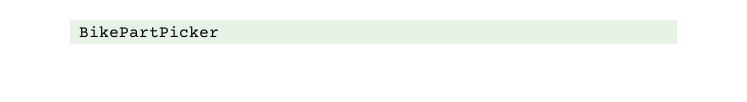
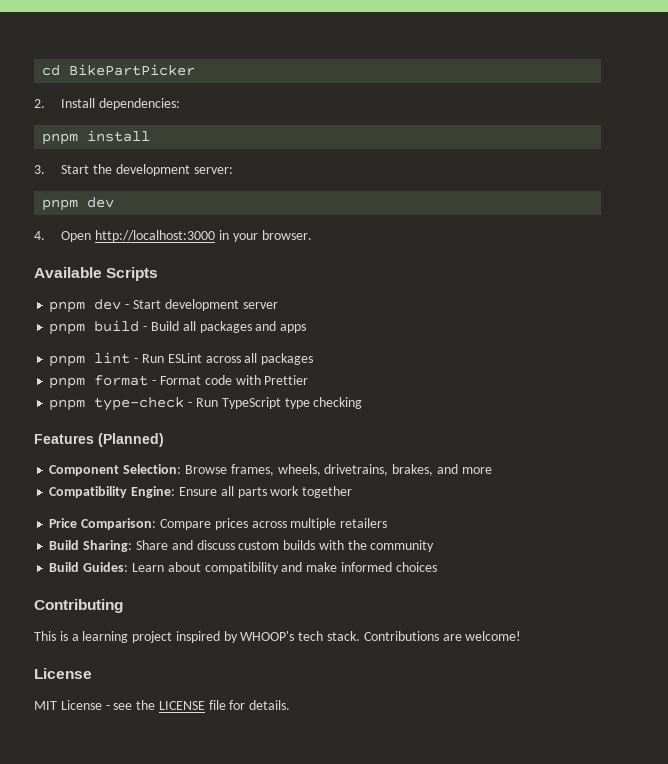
(79, 32) none -> [42,65,61,76] cd
(220, 32) none -> [34,98,181,110] [42,130,151,145] [34,164,233,176] [42,197,115,211] [34,230,312,242] [34,267,159,281] [49,299,278,313] [49,320,307,335] [49,352,314,367] [49,375,309,389] [49,397,363,411] [34,433,164,447] [49,464,492,476] [49,486,353,498] [49,518,388,530] [49,540,435,552] [49,562,437,574] [34,599,123,613] [34,631,522,643] [34,668,92,679] [34,700,291,710] // 2. Install dependencies: // pnpm install // 3. Start the development server: // pnpm dev // 4. Open http://localhost:3000 in your browser. // Available Scripts // pnpm dev - Start development server // pnpm build - Build all packages and apps // pnpm lint - Run ESLint across all packages // pnpm format - Format code with Prettier // pnpm type-check - Run TypeScript type checking // Features (Planned) // Component Selection: Browse frames, wheels, drivetrains, brakes, and more // Compatibility Engine: Ensure all parts work together // Price Comparison: Compare prices across multiple retailers // Build Sharing: Share and discuss custom builds with the community // Build Guides: Learn about compatibility and make informed choices // Contributing // This is a learning project inspired by WHOOP's tech stack. Contributions are welcome! // License // MIT License - see the LICENSE file for details.

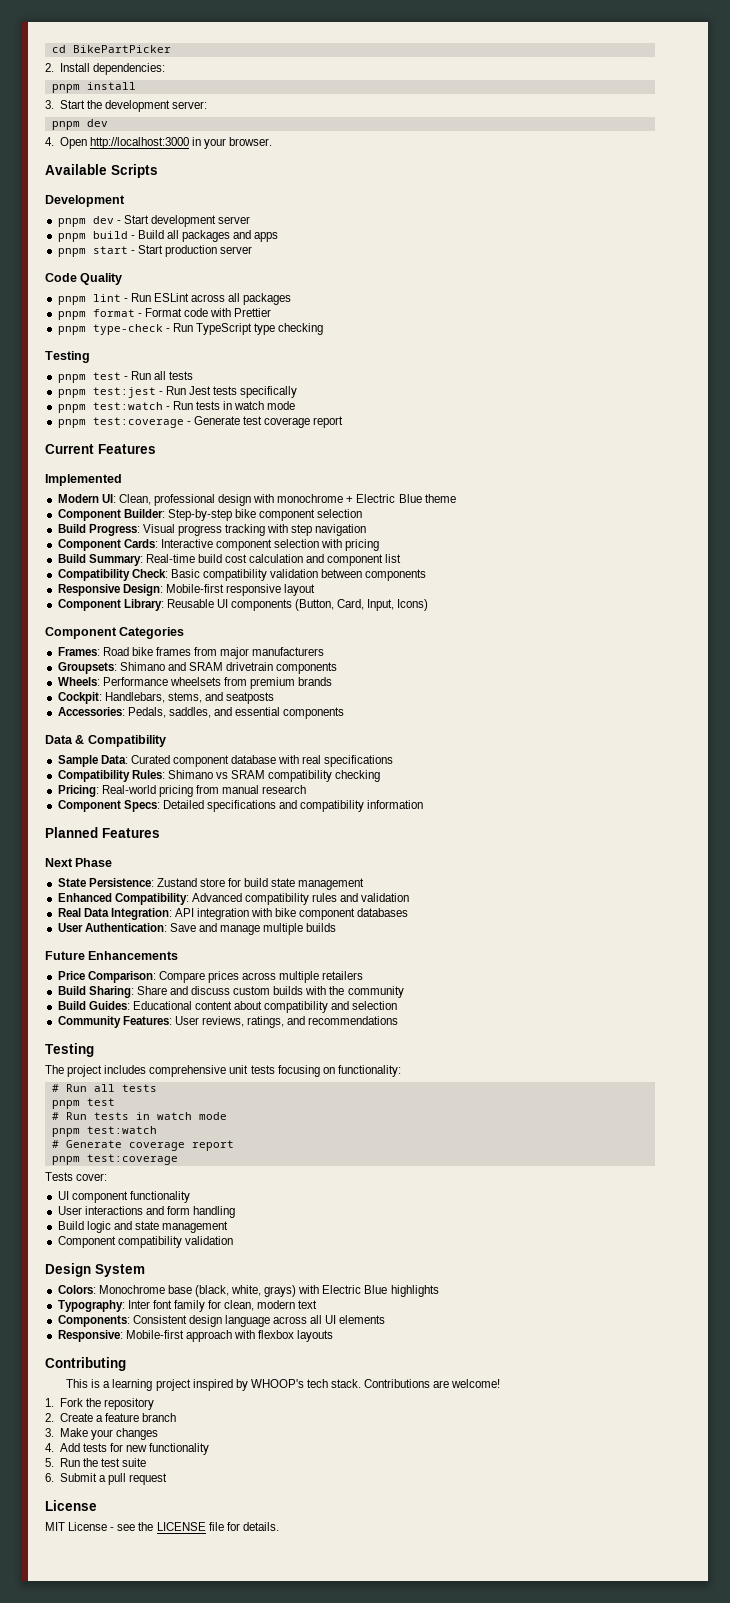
(159, 274) none -> [45,195,125,207] // Development
(307, 328) none -> [57,245,253,257] [45,273,123,285] // pnpm start - Start production server // Code Quality
[34,433,164,447] [49,464,492,476] [49,486,353,498] Features (Planned) // Component Selection: Browse frames, wheels, drivetrains, brakes, and more // Compatibility Engine: Ensure all parts work together -> [45,351,90,363] [57,371,194,383] [57,386,298,398] [57,401,296,413] [57,416,344,428] [45,444,156,454] [45,474,122,486] [57,494,456,506] [57,509,363,521] [57,524,367,536] [57,539,380,551] [57,554,402,566] [57,569,427,581] [57,584,316,596] [57,599,429,611] [45,627,185,639] [57,647,325,659] [57,662,338,674] [57,677,333,689] [57,692,275,704] [57,707,345,719] [45,735,166,747] [57,755,394,767] [57,770,381,782] [57,785,307,797] [57,800,424,812] [45,827,160,838] [45,858,113,867] [57,878,365,890] [57,893,410,905] [57,908,409,920] [57,923,337,935] [45,951,179,960] Testing // pnpm test - Run all tests // pnpm test:jest - Run Jest tests specifically // pnpm test:watch - Run tests in watch mode // pnpm test:coverage - Generate test coverage report // Current Features // Implemented // Modern UI: Clean, professional design with monochrome + Electric Blue theme // Component Builder: Step-by-step bike component selection // Build Progress: Visual progress tracking with step navigation // Component Cards: Interactive component selection with pricing // Build Summary: Real-time build cost calculation and component list // Compatibility Check: Basic compatibility validation between components // Responsive Design: Mobile-first responsive layout // Component Library: Reusable UI components (Button, Card, Input, Icons) // Component Categories // Frames: Road bike frames from major manufacturers // Groupsets: Shimano and SRAM drivetrain components // Wheels: Performance wheelsets from premium brands // Cockpit: Handlebars, stems, and seatposts // Accessories: Pedals, saddles, and essential components // Data & Compatibility // Sample Data: Curated component database with real specifications // Compatibility Rules: Shimano vs SRAM compatibility checking // Pricing: Real-world pricing from manual research // Component Specs: Detailed specifications and compatibility information // Planned Features // Next Phase // State Persistence: Zustand store for build state management // Enhanced Compatibility: Advanced compatibility rules and validation // Real Data Integration: API integration with bike component databases // User Authentication: Save and manage multiple builds // Future Enhancements
[131,563,164,572] Learn -> [132,1001,232,1010] Educational content
[306,562,437,572] make informed choices -> [352,1001,398,1010] [57,1016,399,1028] [45,1043,94,1057] [45,1065,401,1077] [51,1084,157,1092] [51,1098,115,1109] [51,1112,227,1120] [51,1126,157,1137] [51,1140,234,1151] [51,1154,178,1165] [45,1172,108,1181] [57,1191,190,1203] [57,1206,236,1218] [57,1221,229,1233] [57,1236,233,1248] [45,1263,145,1277] [57,1285,439,1297] [57,1300,318,1312] [57,1315,386,1327] [57,1330,334,1342] selection // Community Features: User reviews, ratings, and recommendations // Testing // The project includes comprehensive unit tests focusing on functionality: // # Run all tests // pnpm test // # Run tests in watch mode // pnpm test:watch // # Generate coverage report // pnpm test:coverage // Tests cover: // UI component functionality // User interactions and form handling // Build logic and state management // Component compatibility validation // Design System // Colors: Monochrome base (black, white, grays) with Electric Blue highlights // Typography: Inter font family for clean, modern text // Components: Consistent design language across all UI elements // Responsive: Mobile-first approach with flexbox layouts
(522, 636) none -> [45,1398,154,1410] [45,1413,177,1422] [45,1428,158,1440] [45,1443,210,1455] [45,1458,147,1467] [45,1473,168,1485] // 1. Fork the repository // 2. Create a feature branch // 3. Make your changes // 4. Add tests for new functionality // 5. Run the test suite // 6. Submit a pull request

